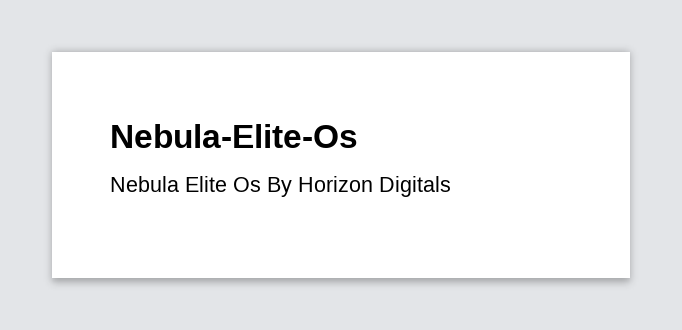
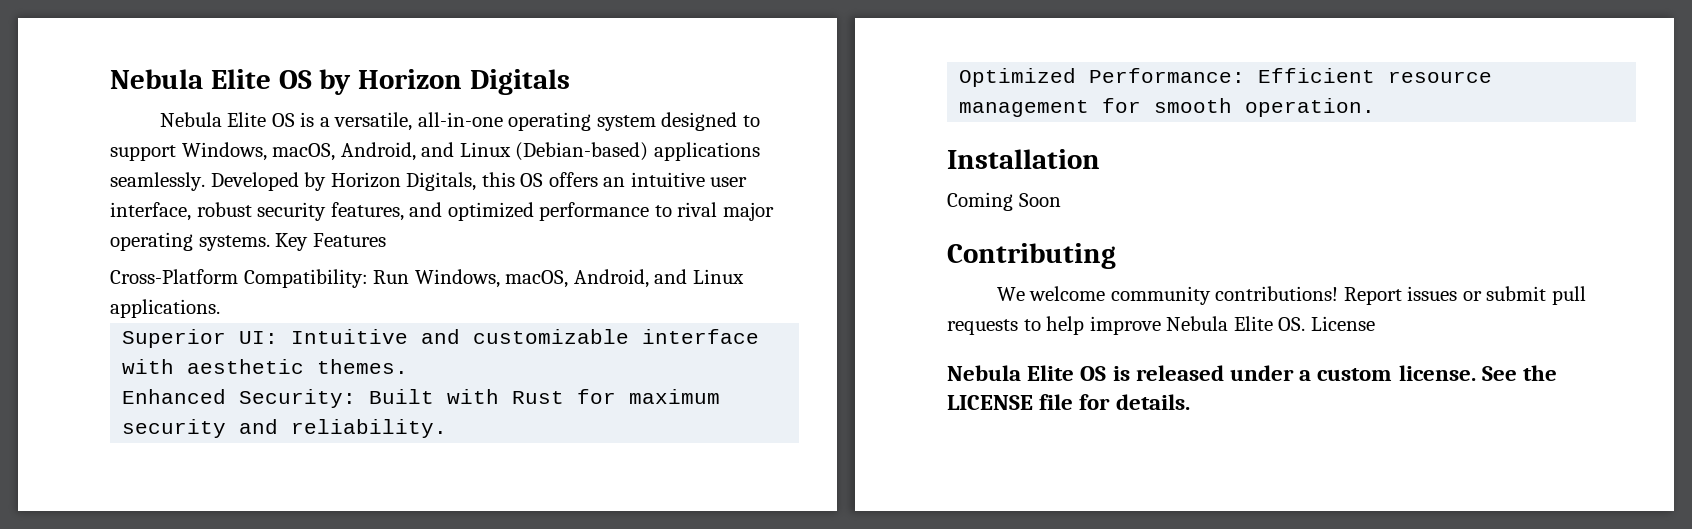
[110,124,358,148] [110,176,451,197] Nebula-Elite-Os // Nebula Elite Os By Horizon Digitals -> [110,69,571,95] [159,112,760,131] [110,142,760,161] [110,172,748,191] [110,202,774,221] [110,232,386,251] [110,269,744,288] [110,299,220,318] [122,329,760,348] [122,359,409,374] [122,389,721,408] [122,419,448,438] [959,68,1493,87] [959,98,1376,117] [947,149,1100,169] [947,192,1061,211] [947,243,1116,269] [996,286,1586,305] [947,316,1375,335] [947,365,1558,381] [947,394,1190,410] Nebula Elite OS by Horizon Digitals // Nebula Elite OS is a versatile, all-in-one operating system designed to support Windows, macOS, Android, and Linux (Debian-based) applications seamlessly. Developed by Horizon Digitals, this OS offers an intuitive user interface, robust security features, and optimized performance to rival major operating systems. Key Features // Cross-Platform Compatibility: Run Windows, macOS, Android, and Linux applications. // Superior UI: Intuitive and customizable interface with aesthetic themes. // Enhanced Security: Built with Rust for maximum security and reliability. // Optimized Performance: Efficient resource management for smooth operation. // Installation // Coming Soon // Contributing // We welcome community contributions! Report issues or submit pull requests to help improve Nebula Elite OS. License // Nebula Elite OS is released under a custom license. See the LICENSE file for details.

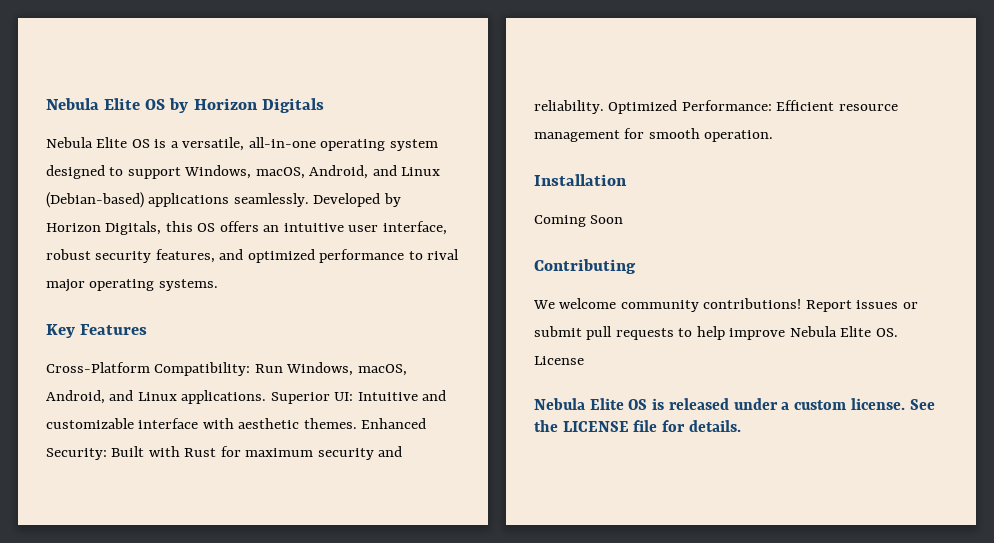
(270, 243) none -> (218, 285) //
(220, 308) // -> (267, 397) none
(409, 366) // -> (357, 423) none
(448, 428) // -> (604, 107) none

